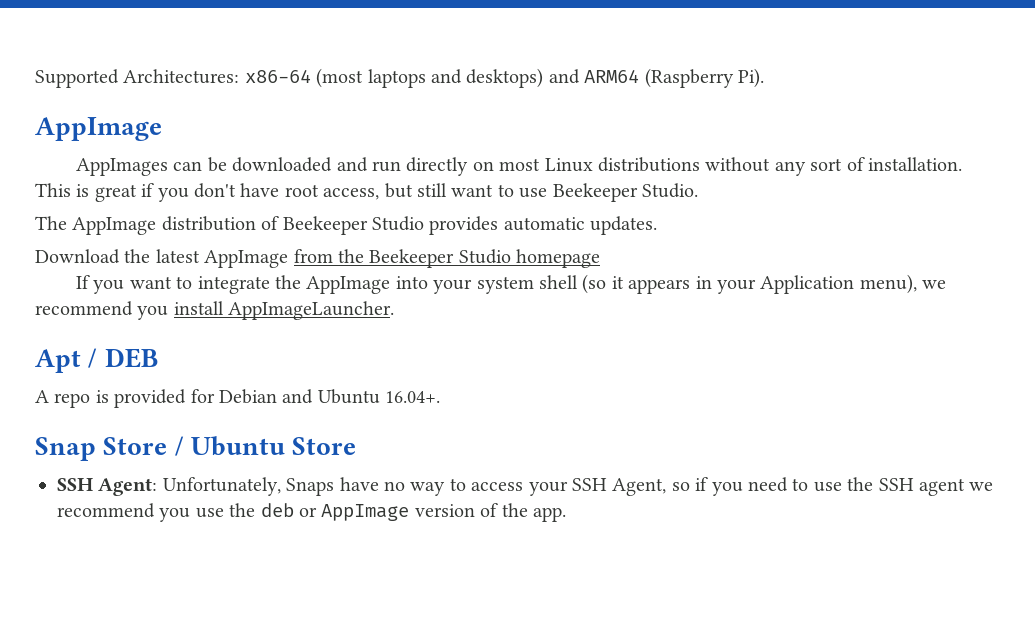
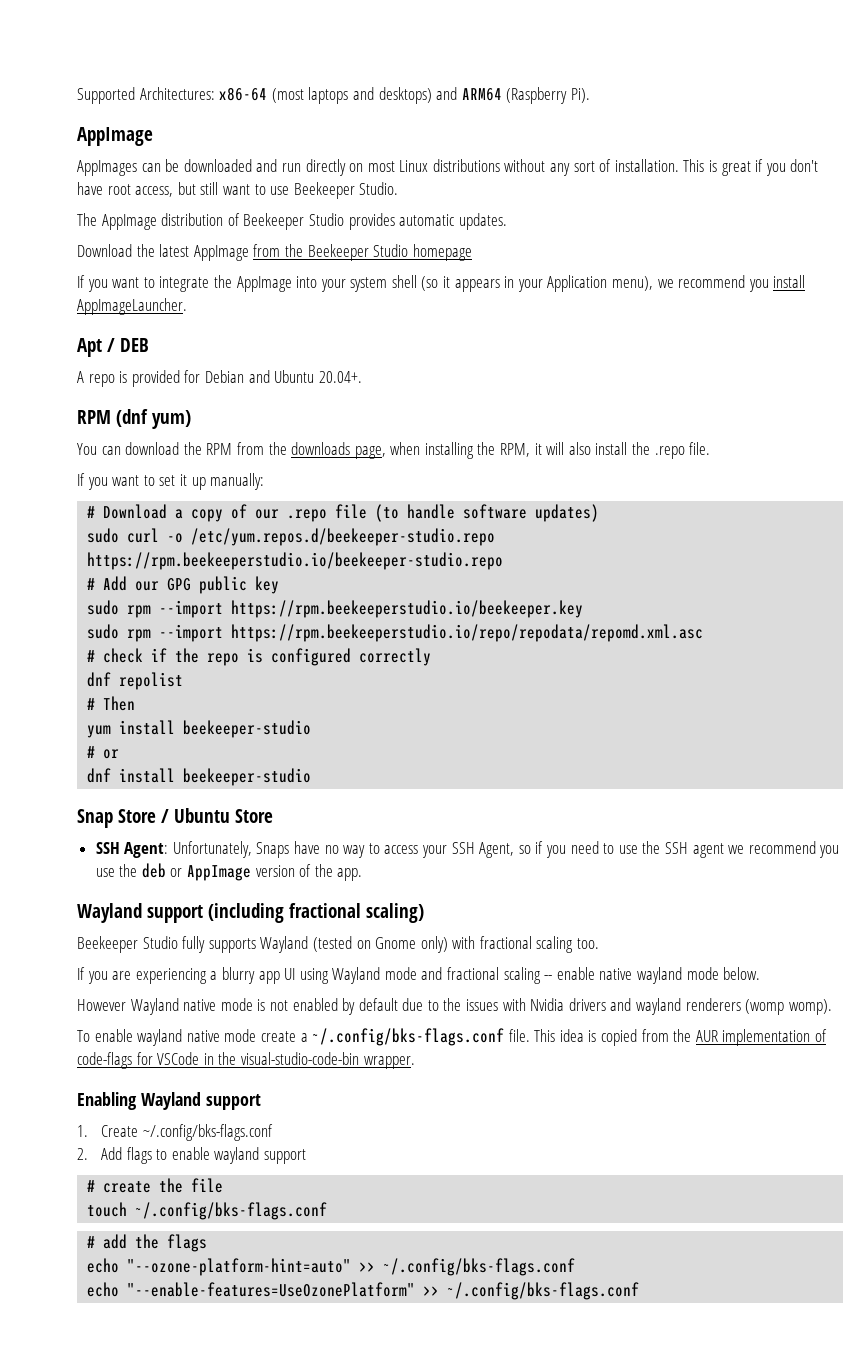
[385,391,441,403] 16.04+. -> [318,371,362,383] [77,409,191,429] [77,442,711,459] [77,473,265,490] [87,504,600,522] [87,528,496,546] [87,552,504,570] [87,576,280,594] [87,600,584,618] [87,624,704,642] [87,648,432,666] [87,672,184,690] [87,696,136,711] [87,720,312,738] [87,746,120,759] [87,768,312,786] 20.04+. // RPM (dnf yum) // You can download the RPM from the downloads page, when installing the RPM, it will also install the .repo file. // If you want to set it up manually: // # Download a copy of our .repo file (to handle software updates) // sudo curl -o /etc/yum.repos.d/beekeeper-studio.repo https://rpm.beekeeperstudio.io/beekeeper-studio.repo // # Add our GPG public key // sudo rpm --import https://rpm.beekeeperstudio.io/beekeeper.key // sudo rpm --import https://rpm.beekeeperstudio.io/repo/repodata/repomd.xml.asc // # check if the repo is configured correctly // dnf repolist // # Then // yum install beekeeper-studio // # or // dnf install beekeeper-studio
(566, 514) none -> [77,903,424,923] [77,936,600,953] [77,967,761,984] [77,998,832,1015] [77,1028,828,1046] [77,1052,415,1069] [77,1092,261,1110] [77,1124,273,1141] [77,1147,306,1164] [87,1178,224,1193] [87,1202,328,1220] [87,1234,208,1252] [87,1258,576,1276] [87,1282,640,1300] // Wayland support (including fractional scaling) // Beekeeper Studio fully supports Wayland (tested on Gnome only) with fractional scaling too. // If you are experiencing a blurry app UI using Wayland mode and fractional scaling -- enable native wayland mode below. // However Wayland native mode is not enabled by default due to the issues with Nvidia drivers and wayland renderers (womp womp). // To enable wayland native mode create a ~/.config/bks-flags.conf file. This idea is copied from the AUR implementation of code-flags for VSCode in the visual-studio-code-bin wrapper. // Enabling Wayland support // 1. Create ~/.config/bks-flags.conf // 2. Add flags to enable wayland support // # create the file // touch ~/.config/bks-flags.conf // # add the flags // echo "--ozone-platform-hint=auto" >> ~/.config/bks-flags.conf // echo "--enable-features=UseOzonePlatform" >> ~/.config/bks-flags.conf

